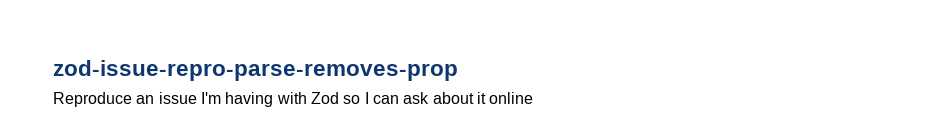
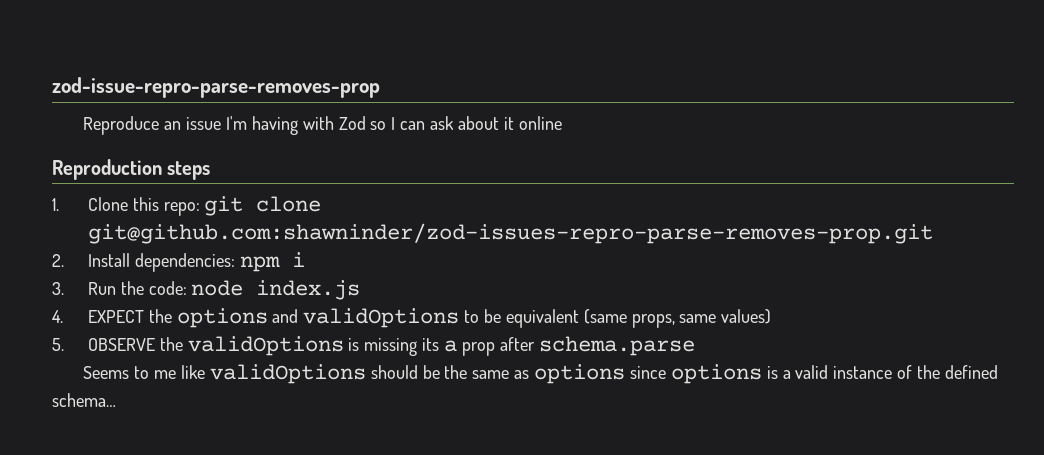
(534, 98) none -> [52,159,211,180] [52,196,322,216] [87,223,933,244] [52,252,305,272] [52,280,361,300] [52,308,772,328] [52,336,695,356] [83,364,998,384] [52,393,116,407] // Reproduction steps // 1. Clone this repo: git clone git@github.com:shawninder/zod-issues-repro-parse-removes-prop.git // 2. Install dependencies: npm i // 3. Run the code: node index.js // 4. EXPECT the options and validOptions to be equivalent (same props, same values) // 5. OBSERVE the validOptions is missing its a prop after schema.parse // Seems to me like validOptions should be the same as options since options is a valid instance of the defined schema…

